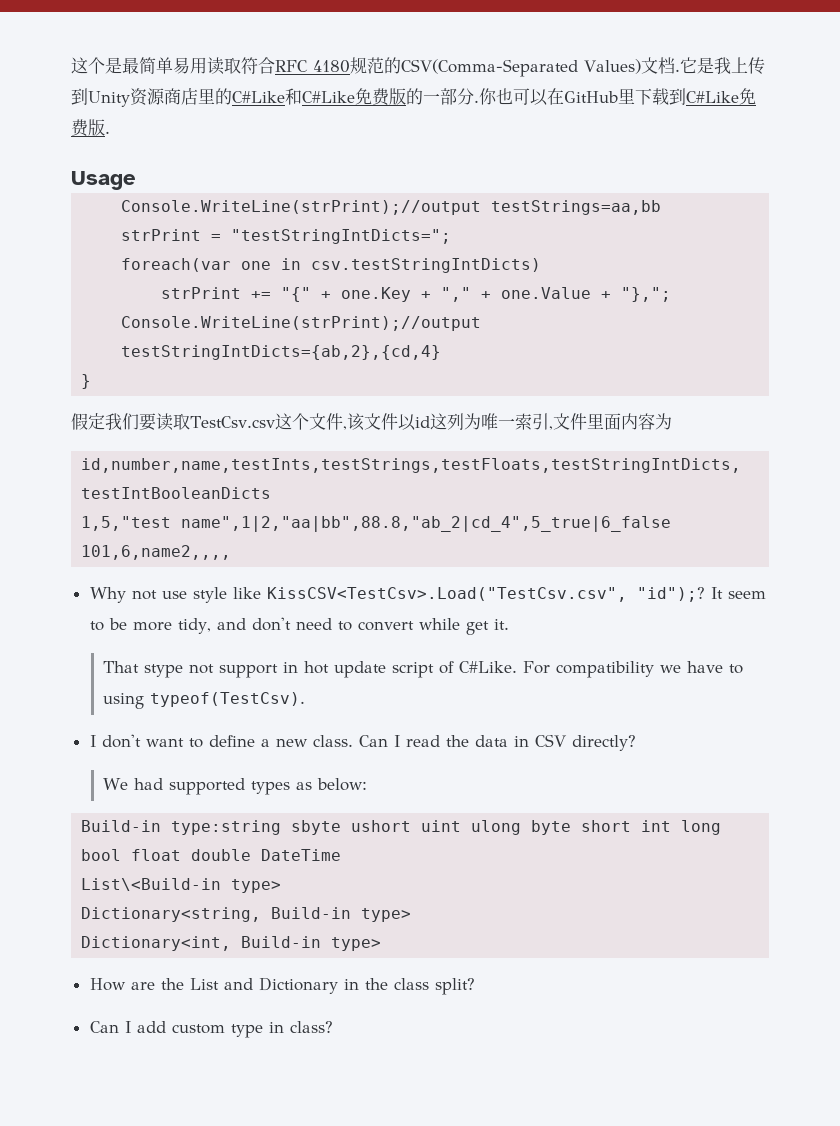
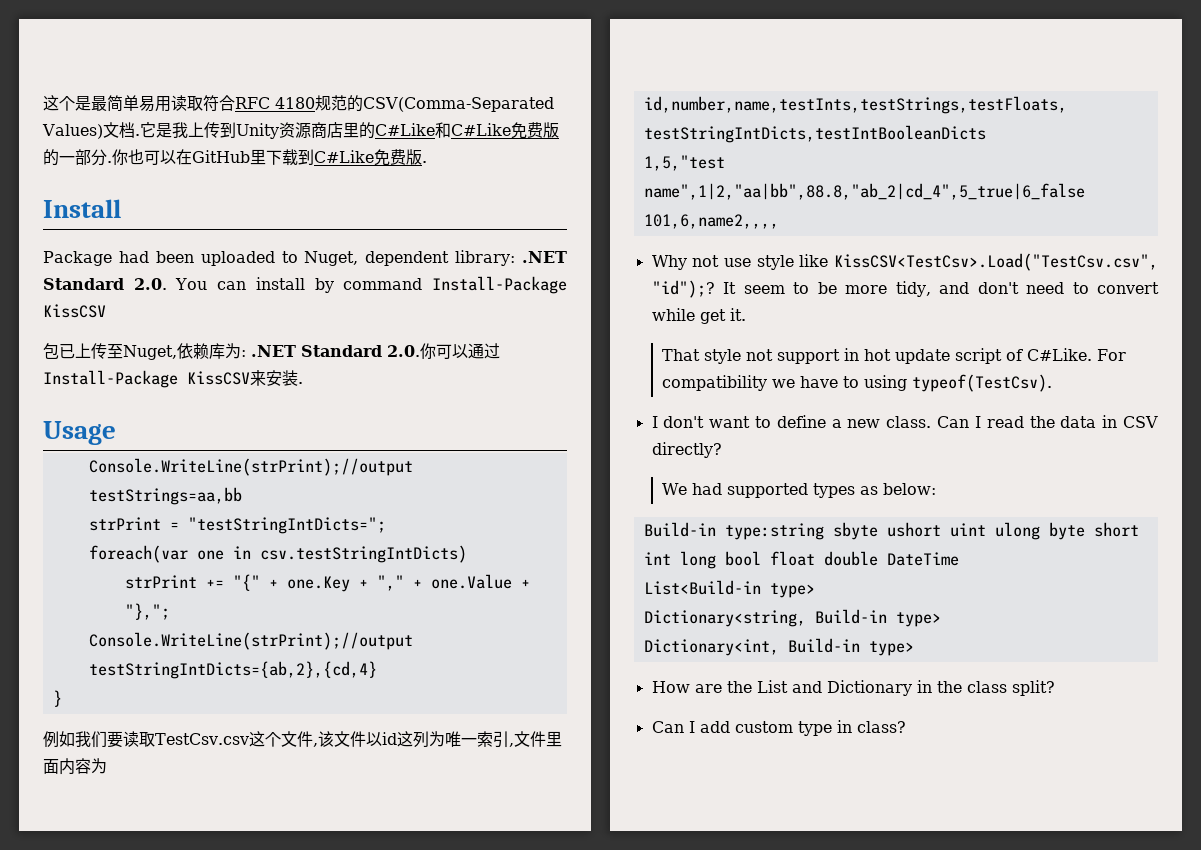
(110, 132) none -> [43,199,121,218] [43,250,567,266] [43,276,567,294] [43,304,106,318] [43,343,500,360] [43,370,303,388] // Install // Package had been uploaded to Nuget, dependent library: .NET Standard 2.0. You can install by command Install-Package KissCSV // 包已上传至Nuget,依赖库为: .NET Standard 2.0.你可以通过Install-Package KissCSV来安装.
[71,413,105,430] 假定 -> [43,731,75,748] 例如
[143,664,183,678] stype -> [704,349,742,364] style
[81,878,222,891] List\<Build-in -> [643,580,761,595] List<Build-in

